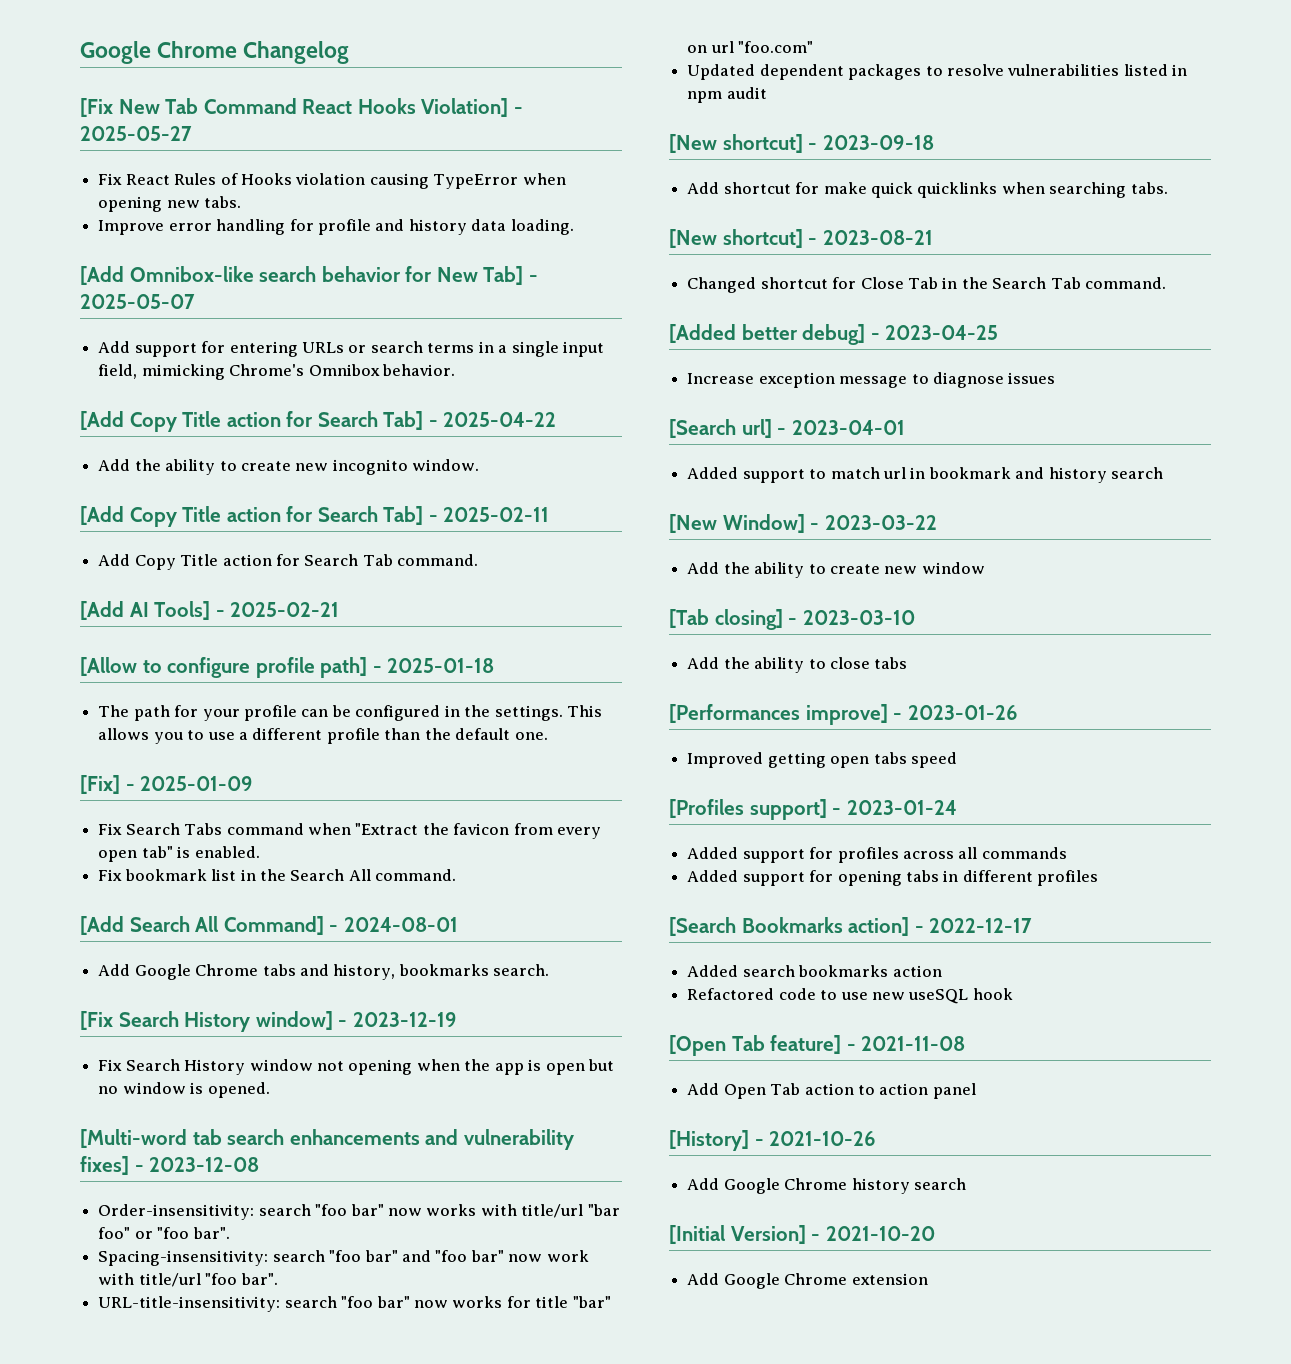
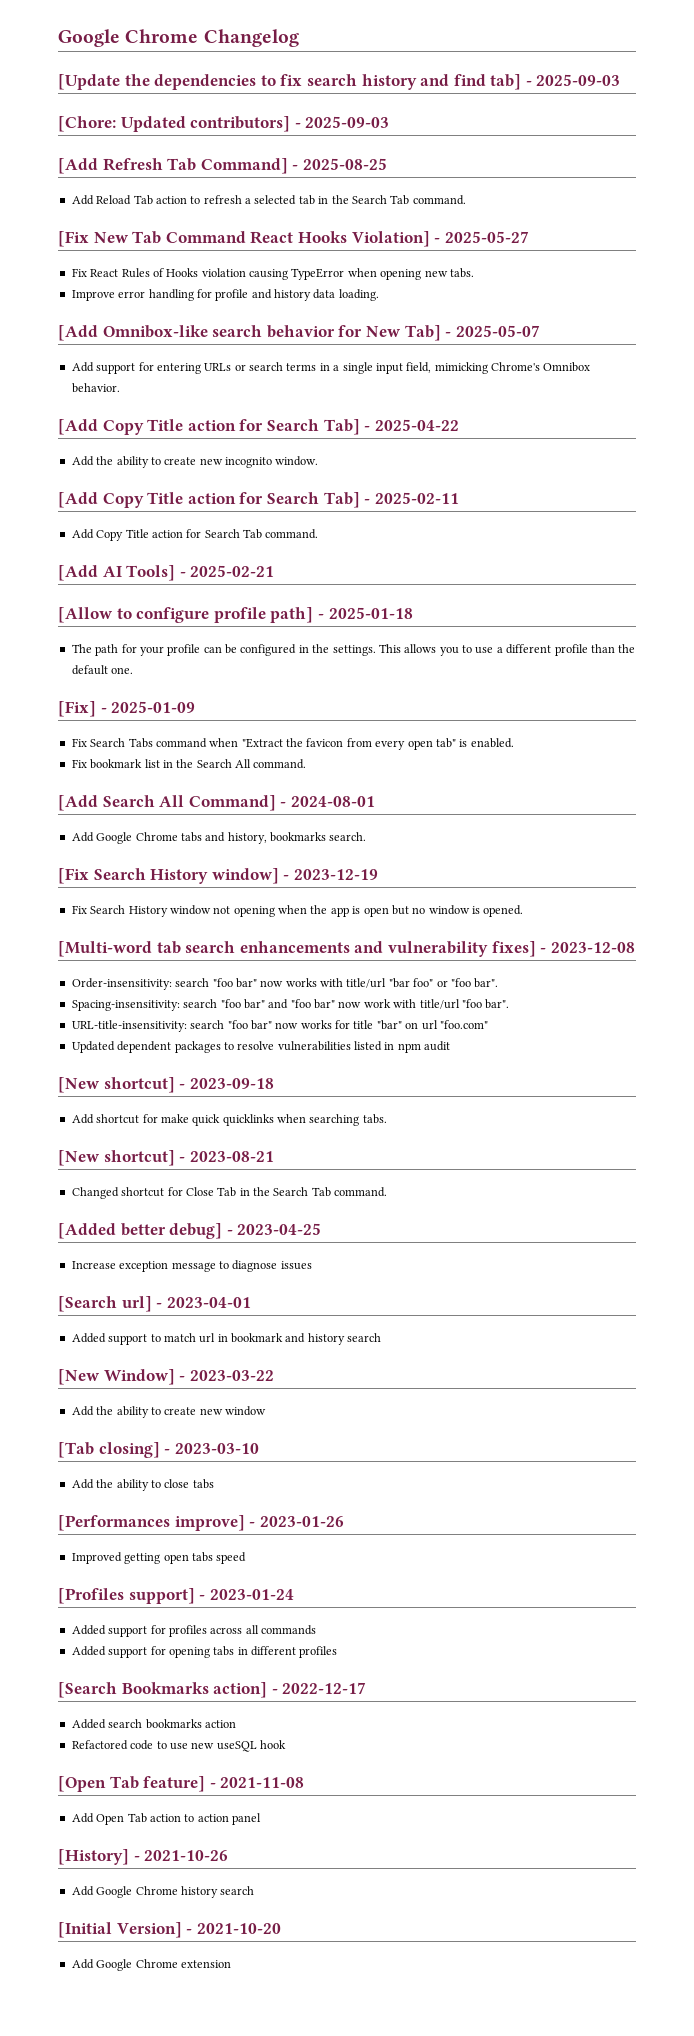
(350, 52) none -> [58,74,621,90] [58,116,390,132] [58,158,387,174] [71,195,466,205] // [Update the dependencies to fix search history and find tab] - 2025-09-03 // [Chore: Updated contributors] - 2025-09-03 // [Add Refresh Tab Command] - 2025-08-25 // Add Reload Tab action to refresh a selected tab in the Search Tab command.

